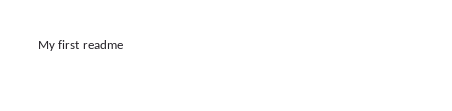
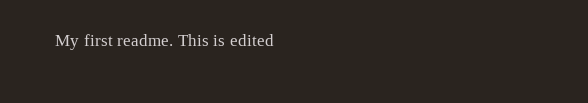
[82,40,123,49] readme -> [117,34,274,46] readme. This is edited

